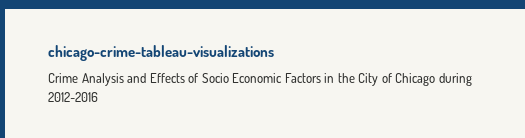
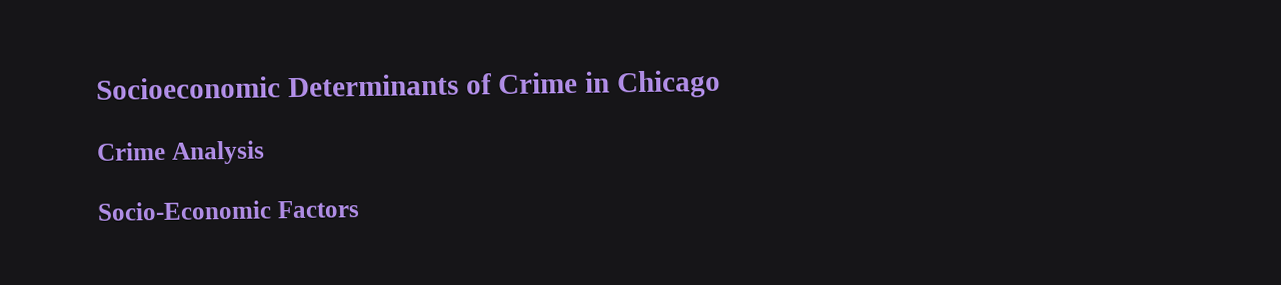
[48,45,274,61] [48,73,472,86] [48,92,98,102] chicago-crime-tableau-visualizations // Crime Analysis and Effects of Socio Economic Factors in the City of Chicago during 2012-2016 -> [96,69,722,100] [96,140,265,165] [97,200,360,221] Socioeconomic Determinants of Crime in Chicago // Crime Analysis // Socio-Economic Factors

